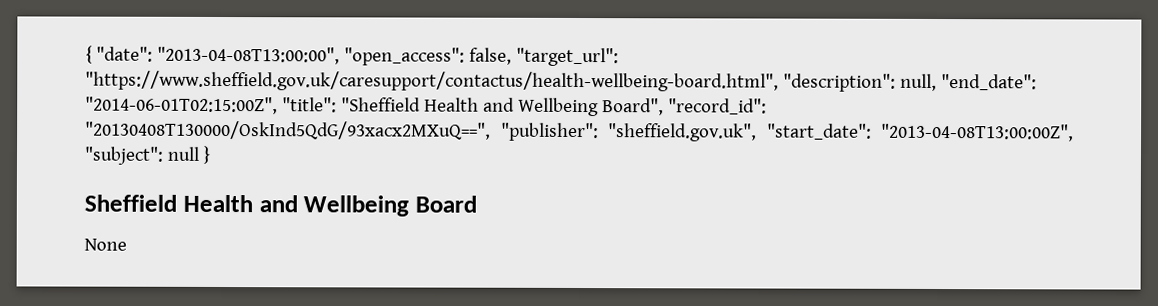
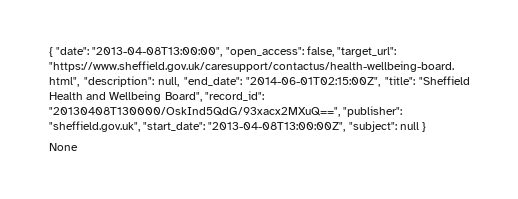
[84,194,477,217] // Sheffield Health and Wellbeing Board -> (427, 127) none

